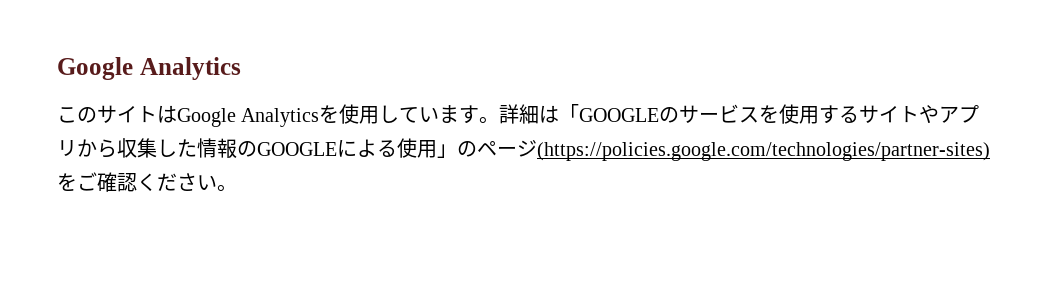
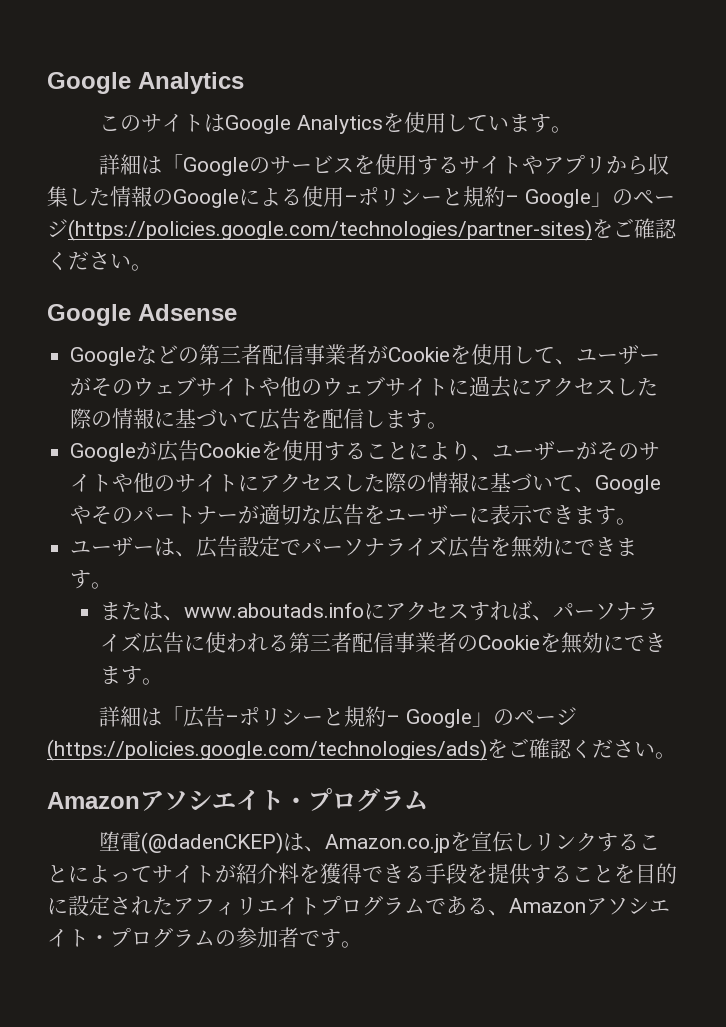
[499,104,660,124] 詳細は「GOOGLE -> [99,154,250,176] // 詳細は「Google
[257,142,337,156] GOOGLE -> [173,189,239,208] Google
(437, 149) none -> [344,186,591,208] –ポリシーと規約– Google
(237, 188) none -> [47,304,237,326] [70,344,661,366] [70,376,659,398] [70,408,449,430] [70,440,661,462] [70,472,662,494] [70,504,638,526] [70,536,638,558] [70,570,113,589] [100,600,659,621] [100,632,667,654] [100,666,164,685] [99,706,578,728] [47,738,676,761] [47,788,428,812] [99,831,661,854] [47,863,677,885] [47,895,670,916] [47,927,362,948] // Google Adsense // Googleなどの第三者配信事業者がCookieを使用して、ユーザーがそのウェブサイトや他のウェブサイトに過去にアクセスした際の情報に基づいて広告を配信します。 // Googleが広告Cookieを使用することにより、ユーザーがそのサイトや他のサイトにアクセスした際の情報に基づいて、Googleやそのパートナーが適切な広告をユーザーに表示できます。 // ユーザーは、広告設定でパーソナライズ広告を無効にできます。 // または、www.aboutads.infoにアクセスすれば、パーソナライズ広告に使われる第三者配信事業者のCookieを無効にできます。 // 詳細は「広告–ポリシーと規約– Google」のページ(https://policies.google.com/technologies/ads)をご確認ください。 // Amazonアソシエイト・プログラム // 堕電(@dadenCKEP)は、Amazon.co.jpを宣伝しリンクすることによってサイトが紹介料を獲得できる手段を提供することを目的に設定されたアフィリエイトプログラムである、Amazonアソシエイト・プログラムの参加者です。

